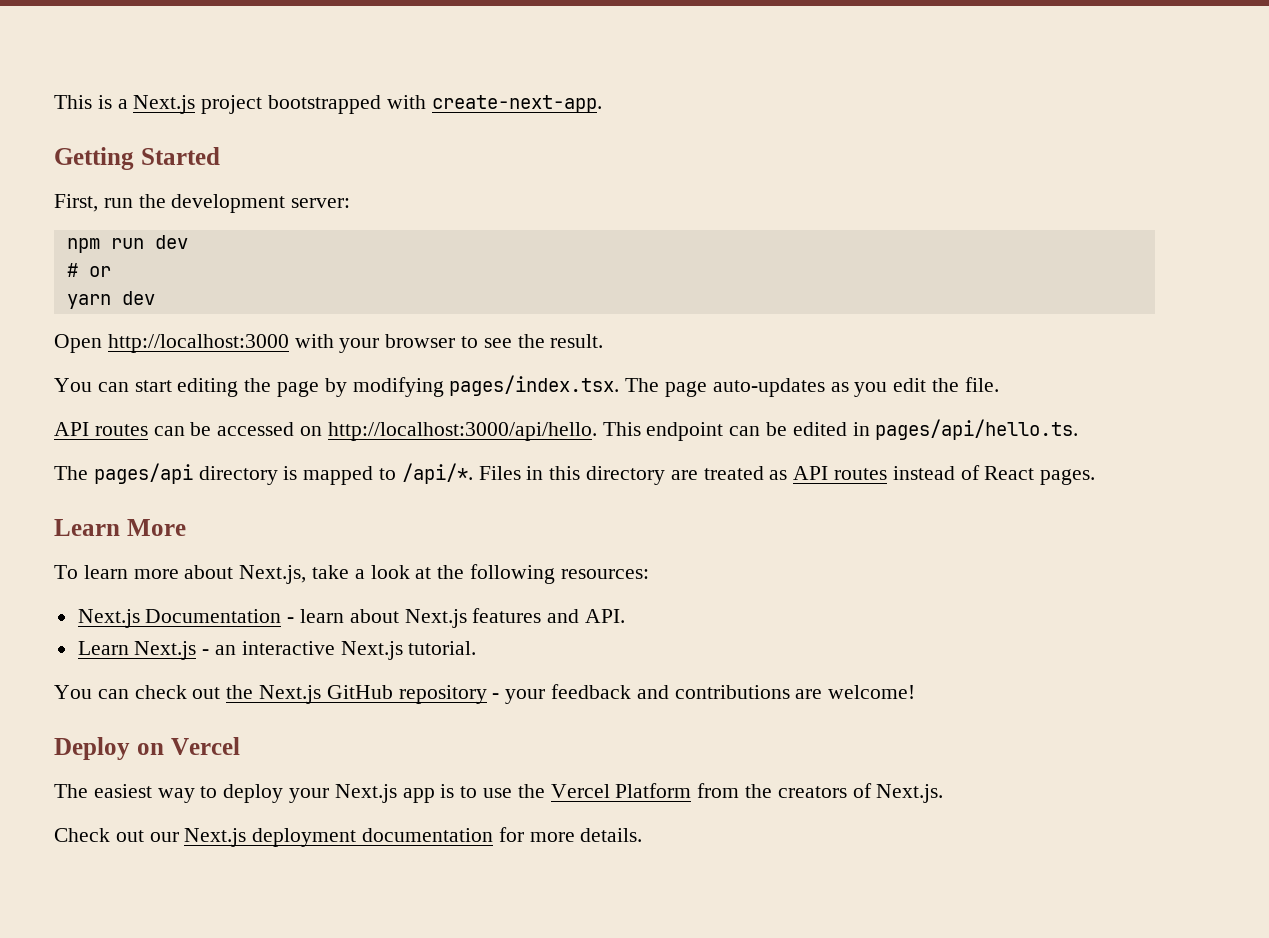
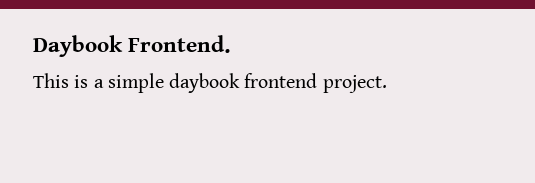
(54, 102) none -> [33,35,232,57] Daybook Frontend. //
[133,95,602,114] [54,147,220,170] [54,194,351,213] [66,235,188,253] [66,263,111,277] [66,291,155,309] [54,334,604,353] [54,375,999,397] [54,419,1079,441] [54,463,1096,485] [54,519,186,536] [54,564,649,584] [77,608,626,628] [77,641,477,660] [54,684,916,704] [54,737,240,760] [54,783,944,803] [54,827,643,847] Next.js project bootstrapped with create-next-app. // Getting Started // First, run the development server: // npm run dev // # or // yarn dev // Open http://localhost:3000 with your browser to see the result. // You can start editing the page by modifying pages/index.tsx. The page auto-updates as you edit the file. // API routes can be accessed on http://localhost:3000/api/hello. This endpoint can be edited in pages/api/hello.ts. // The pages/api directory is mapped to /api/*. Files in this directory are treated as API routes instead of React pages. // Learn More // To learn more about Next.js, take a look at the following resources: // Next.js Documentation - learn about Next.js features and API. // Learn Next.js - an interactive Next.js tutorial. // You can check out the Next.js GitHub repository - your feedback and contributions are welcome! // Deploy on Vercel // The easiest way to deploy your Next.js app is to use the Vercel Platform from the creators of Next.js. // Check out our Next.js deployment documentation for more details. -> [107,73,387,93] simple daybook frontend project.

